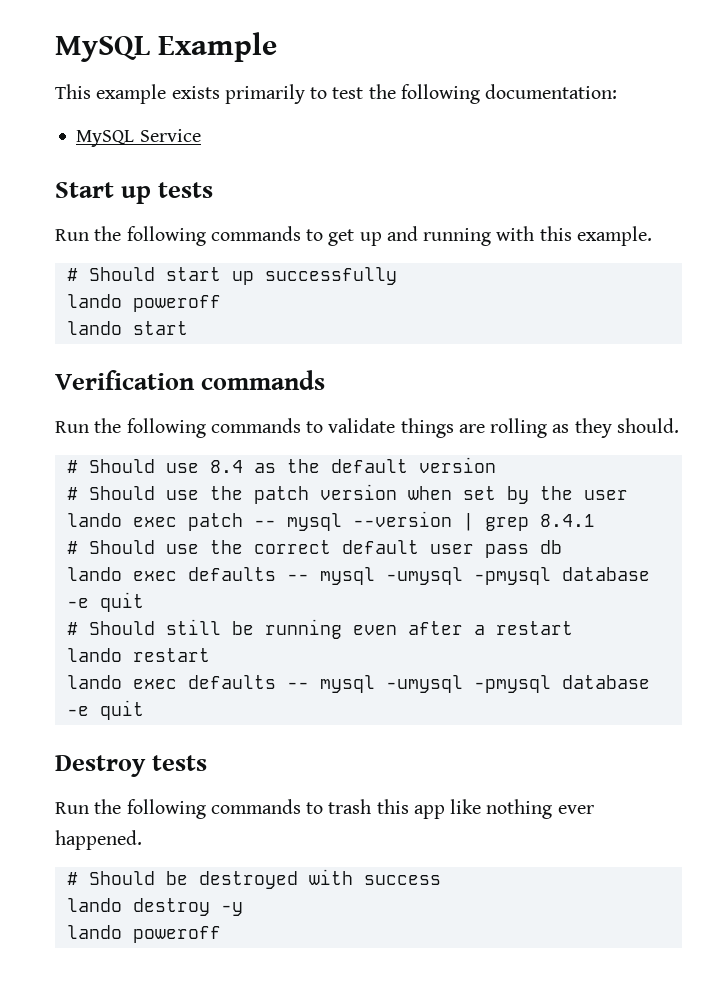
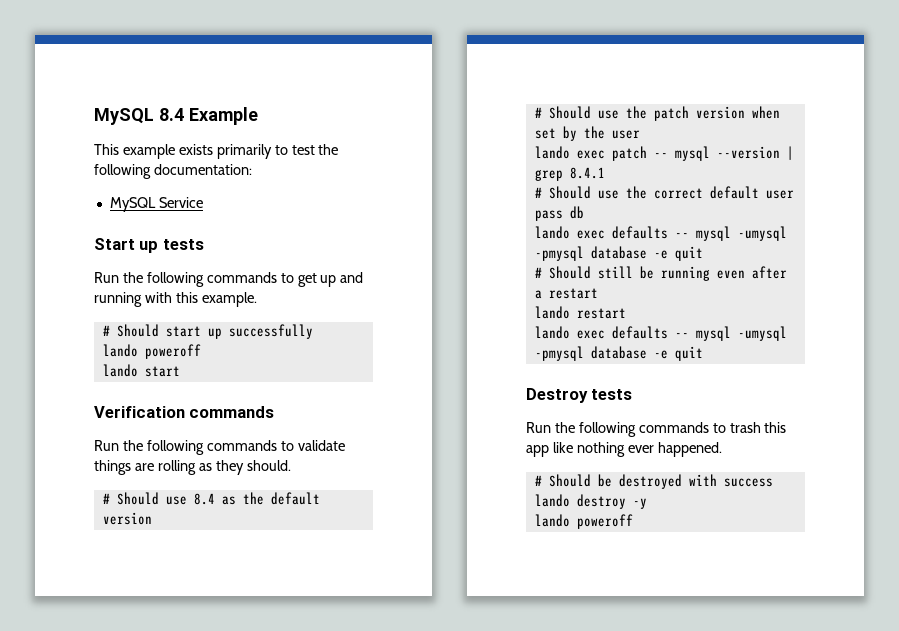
[55,36,150,62] MySQL -> [94,108,184,125] MySQL 8.4

